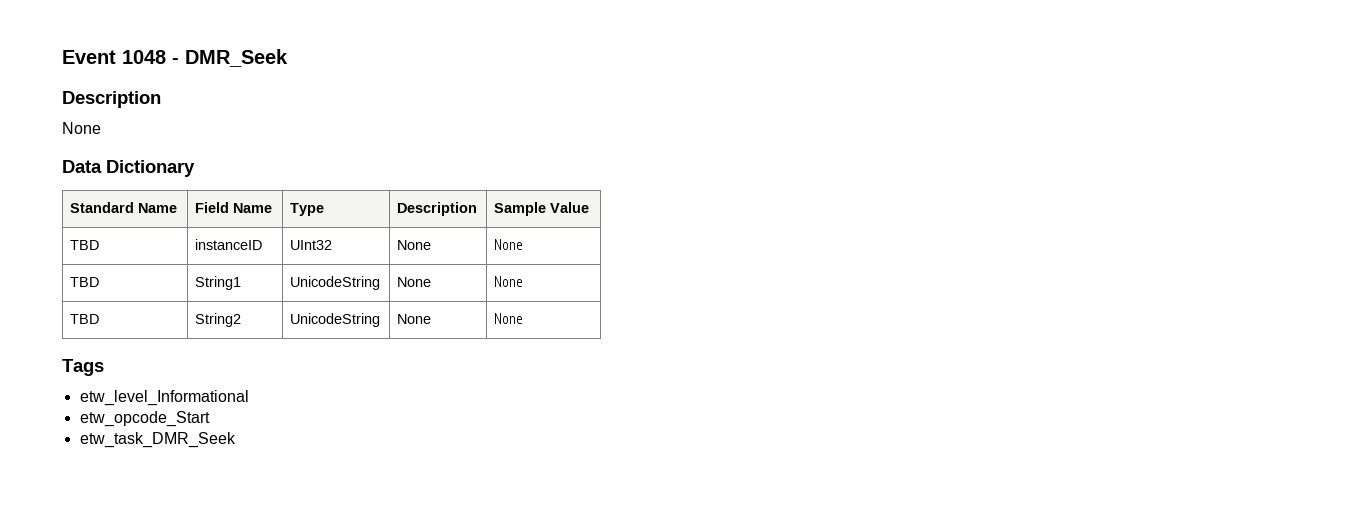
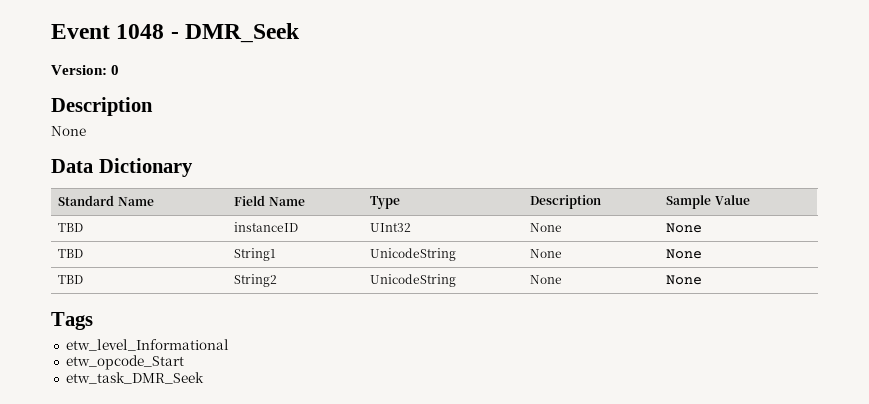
(288, 58) none -> [51,65,120,75] // Version: 0

